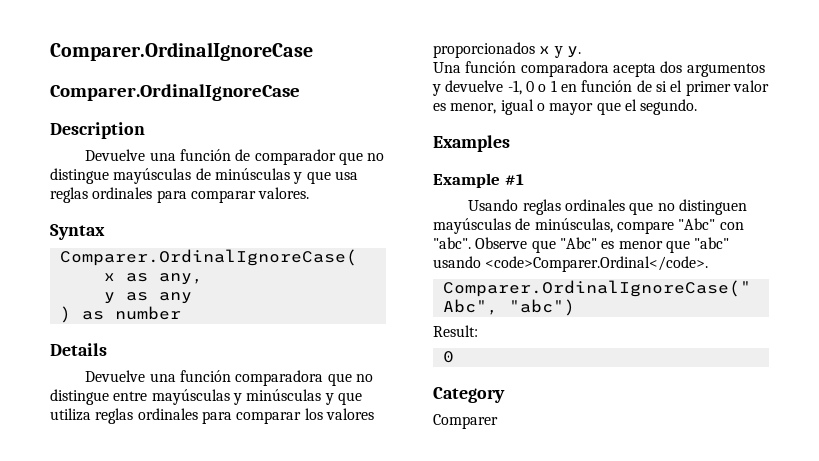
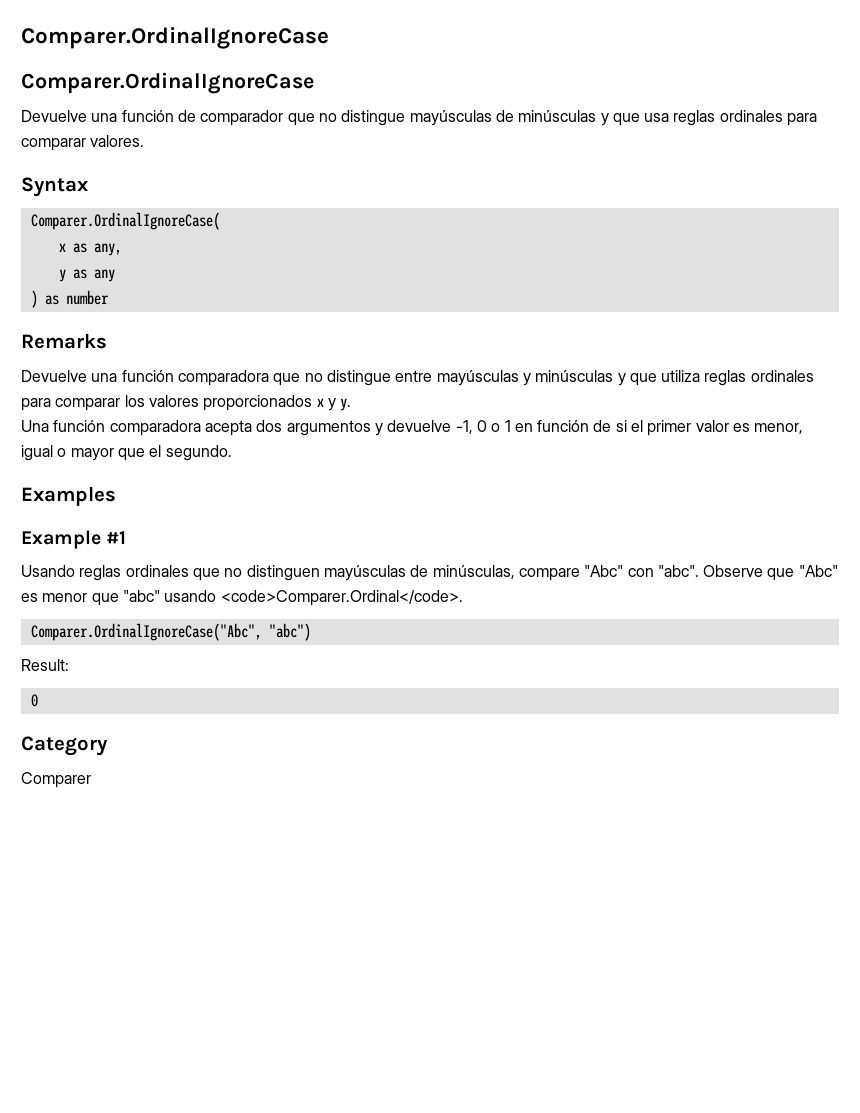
[50,122,145,139] // Description -> (314, 83) none
[50,343,107,356] Details -> [21,333,107,349] Remarks

